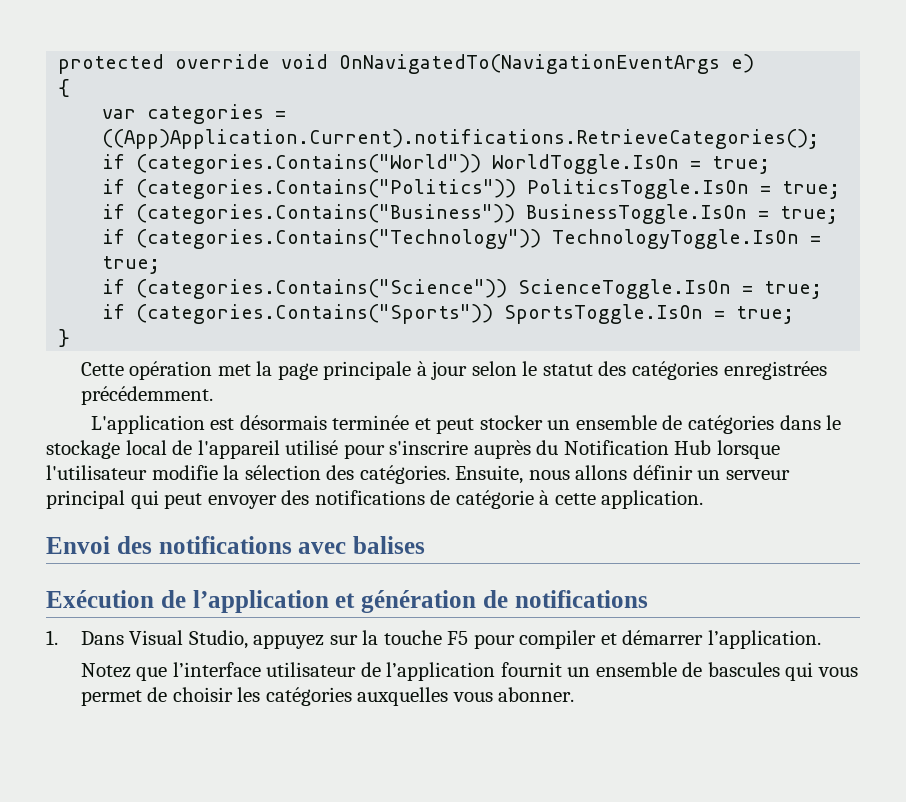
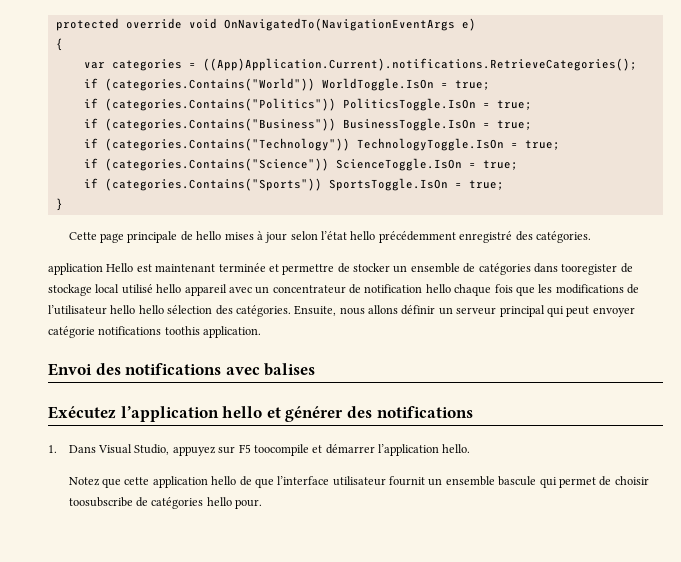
[129,361,827,380] [80,386,213,405] [90,415,475,434] opération met la page principale à jour selon le statut des catégories enregistrées précédemment. // L'application est désormais terminée et peut -> [100,231,591,243] [48,263,350,275] page principale de hello mises à jour selon l’état hello précédemment enregistré des catégories. // application Hello est maintenant terminée et permettre de
[826,415,842,430] [46,440,780,459] [46,465,240,480] le stockage local de l'appareil utilisé pour s'inscrire auprès du Notification Hub lorsque l'utilisateur modifie la -> [561,263,633,275] [48,284,639,296] [48,305,164,315] tooregister de stockage local utilisé hello appareil avec un concentrateur de notification hello chaque fois que les modifications de l’utilisateur hello hello
[281,490,596,509] des notifications de catégorie à cette -> [48,326,200,338] catégorie notifications toothis
[46,590,508,613] Exécution de l’application et génération de -> [48,406,372,422] Exécutez l’application hello et générer des
[362,630,822,649] [80,662,859,681] [80,687,575,706] la touche F5 pour compiler et démarrer l’application. // Notez que l’interface utilisateur de l’application fournit un ensemble de bascules qui vous permet de choisir les catégories auxquelles vous abonner. -> [238,444,471,456] [68,476,649,488] [68,497,263,509] F5 toocompile et démarrer l’application hello. // Notez que cette application hello de que l’interface utilisateur fournit un ensemble bascule qui permet de choisir toosubscribe de catégories hello pour.

